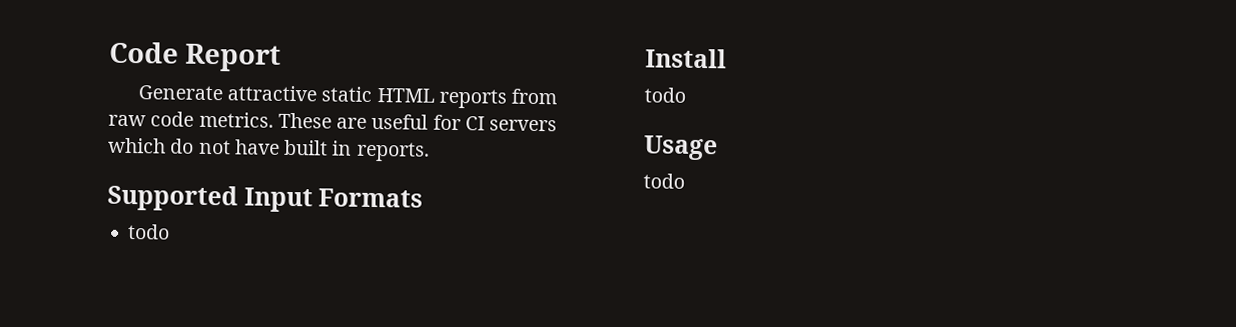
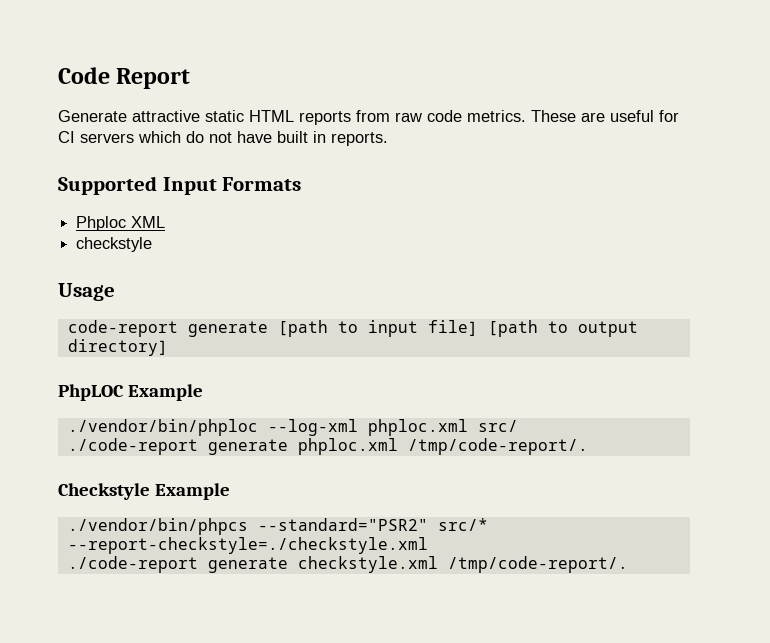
[128,224,171,240] [645,48,727,69] [644,87,686,103] [644,135,718,161] [643,173,685,189] todo // Install // todo // Usage // todo -> [76,216,166,231] [76,237,153,252] [58,283,115,301] [67,320,638,337] [67,339,168,356] [58,384,204,401] [67,419,518,436] [67,438,588,455] [58,483,231,500] [67,518,488,535] [67,537,428,554] [67,556,628,573] Phploc XML // checkstyle // Usage // code-report generate [path to input file] [path to output directory] // PhpLOC Example // ./vendor/bin/phploc --log-xml phploc.xml src/ // ./code-report generate phploc.xml /tmp/code-report/. // Checkstyle Example // ./vendor/bin/phpcs --standard="PSR2" src/* --report-checkstyle=./checkstyle.xml // ./code-report generate checkstyle.xml /tmp/code-report/.

